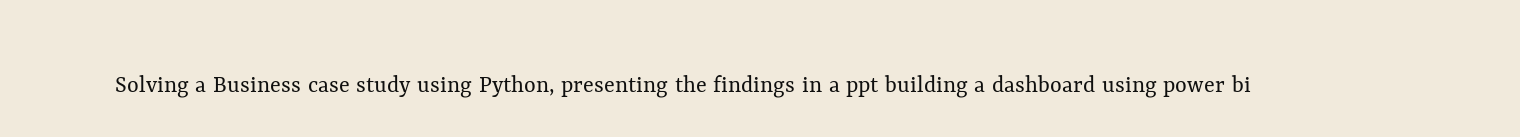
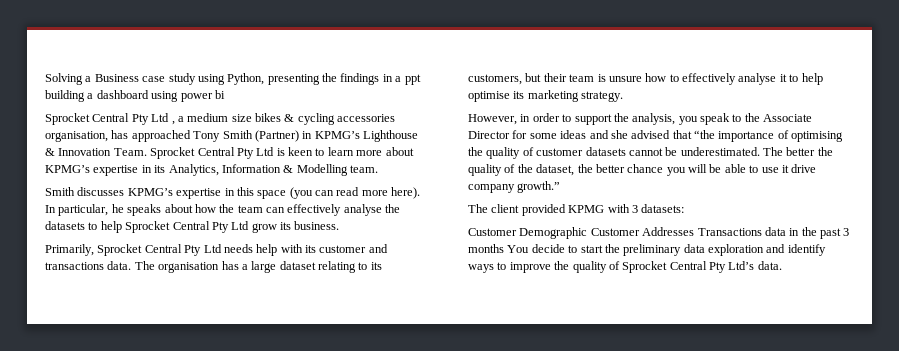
(1251, 83) none -> [45,113,396,125] [45,130,418,142] [45,147,414,159] [45,164,378,176] [45,187,421,199] [45,204,401,216] [45,221,340,233] [45,244,388,256] [45,261,382,273] [468,73,823,85] [468,90,624,102] [468,113,813,125] [468,130,844,142] [468,147,833,159] [468,164,817,176] [468,181,561,193] [468,204,685,216] [468,227,850,239] [468,244,826,256] [468,261,782,273] // Sprocket Central Pty Ltd , a medium size bikes & cycling accessories organisation, has approached Tony Smith (Partner) in KPMG’s Lighthouse & Innovation Team. Sprocket Central Pty Ltd is keen to learn more about KPMG’s expertise in its Analytics, Information & Modelling team. // Smith discusses KPMG’s expertise in this space (you can read more here). In particular, he speaks about how the team can effectively analyse the datasets to help Sprocket Central Pty Ltd grow its business. // Primarily, Sprocket Central Pty Ltd needs help with its customer and transactions data. The organisation has a large dataset relating to its customers, but their team is unsure how to effectively analyse it to help optimise its marketing strategy. // However, in order to support the analysis, you speak to the Associate Director for some ideas and she advised that “the importance of optimising the quality of customer datasets cannot be underestimated. The better the quality of the dataset, the better chance you will be able to use it drive company growth.” // The client provided KPMG with 3 datasets: // Customer Demographic Customer Addresses Transactions data in the past 3 months You decide to start the preliminary data exploration and identify ways to improve the quality of Sprocket Central Pty Ltd’s data.

